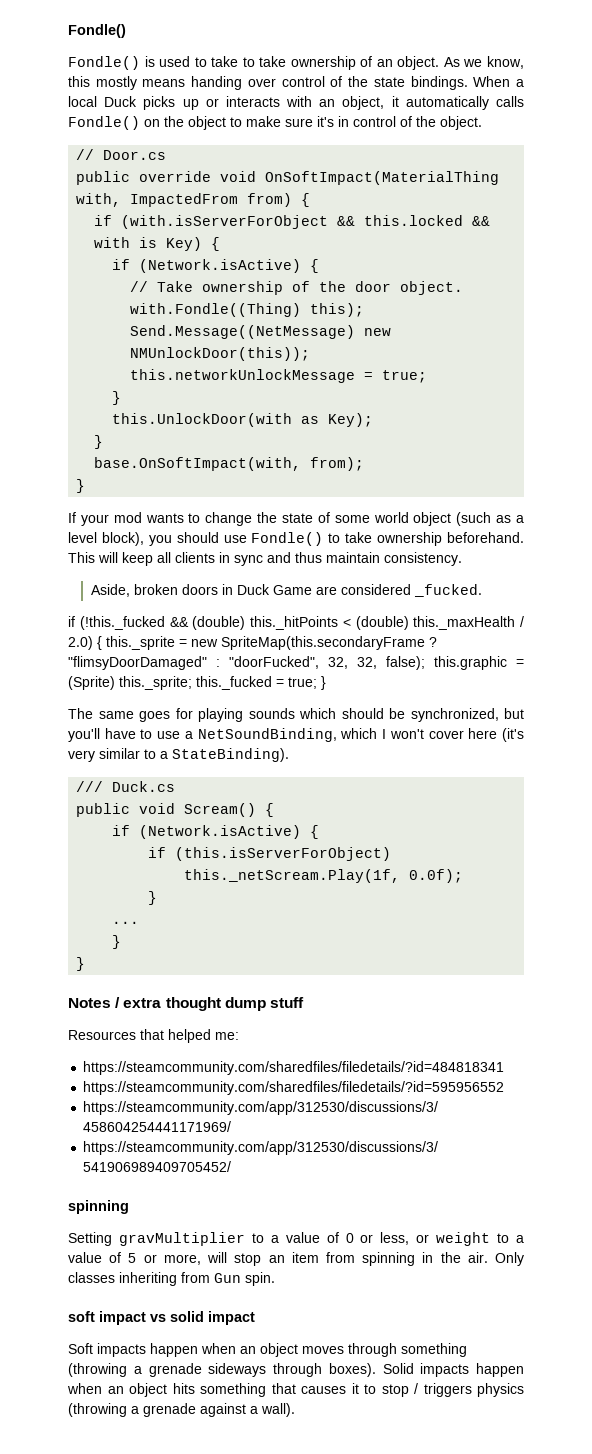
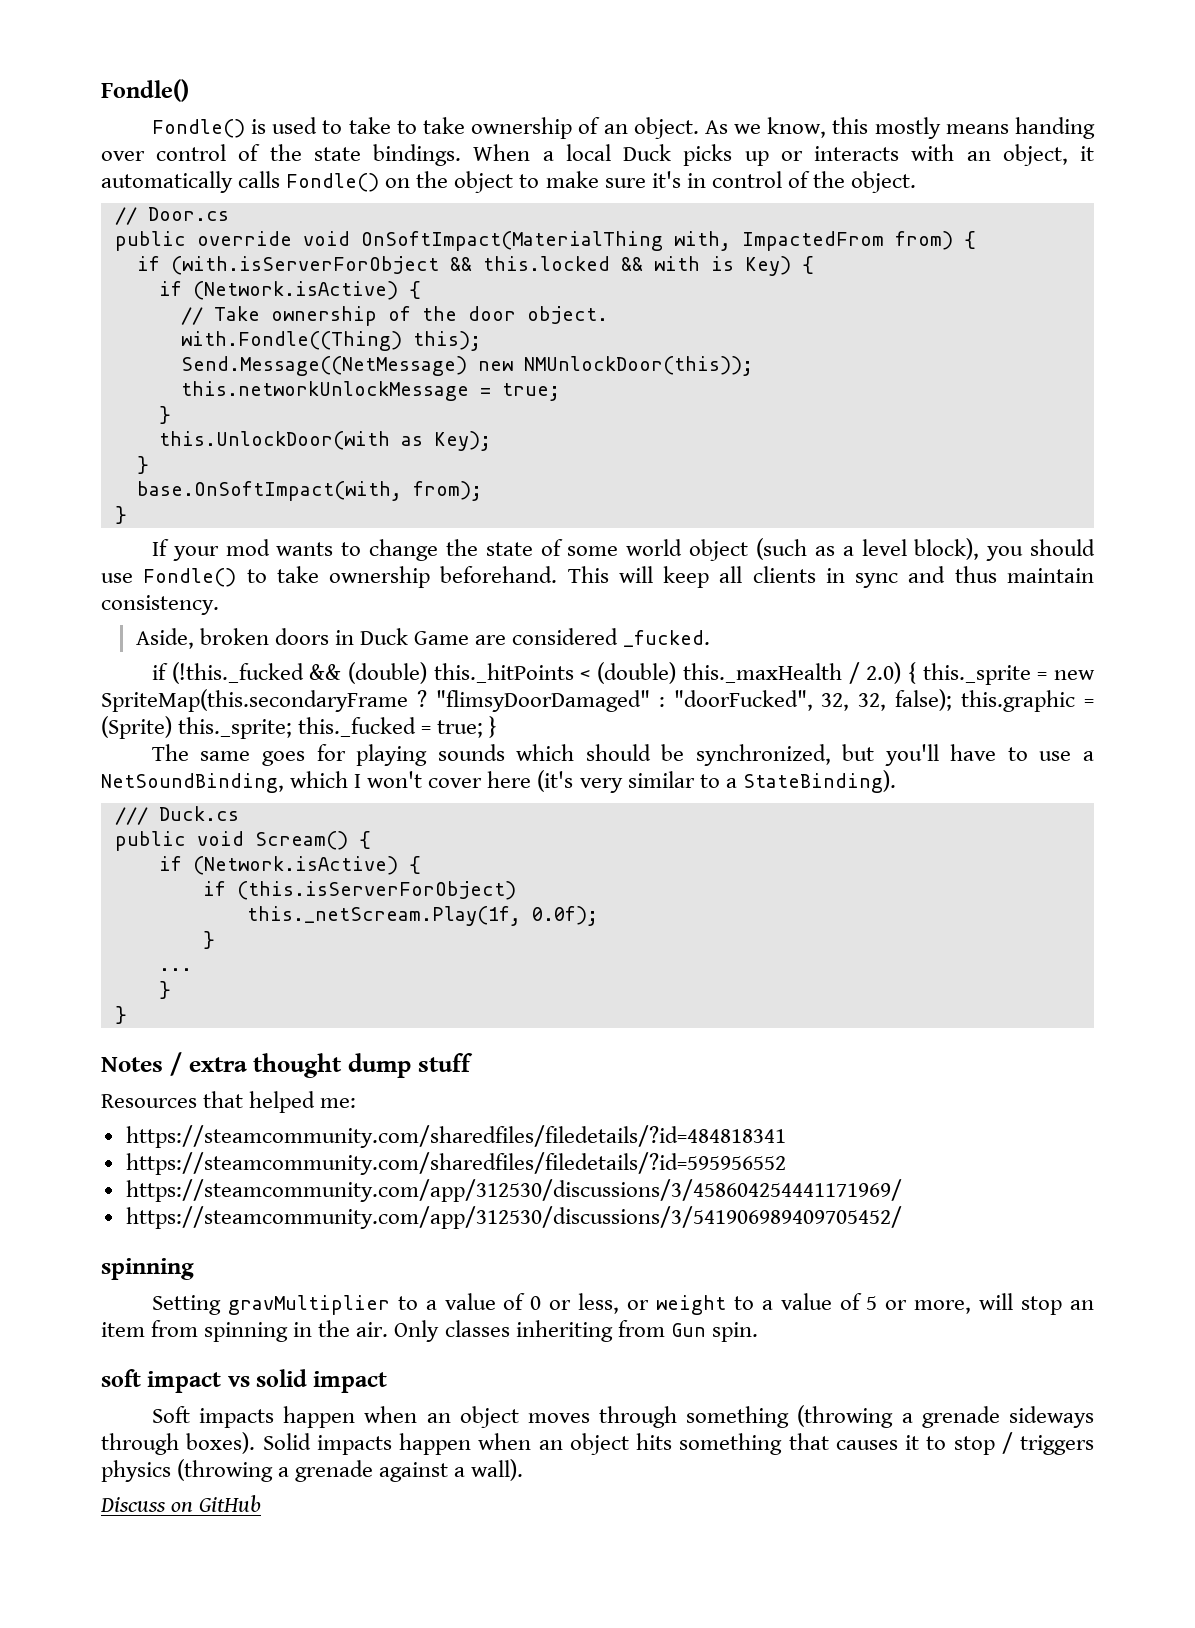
(295, 1410) none -> [100,1495,262,1512] // Discuss on GitHub

